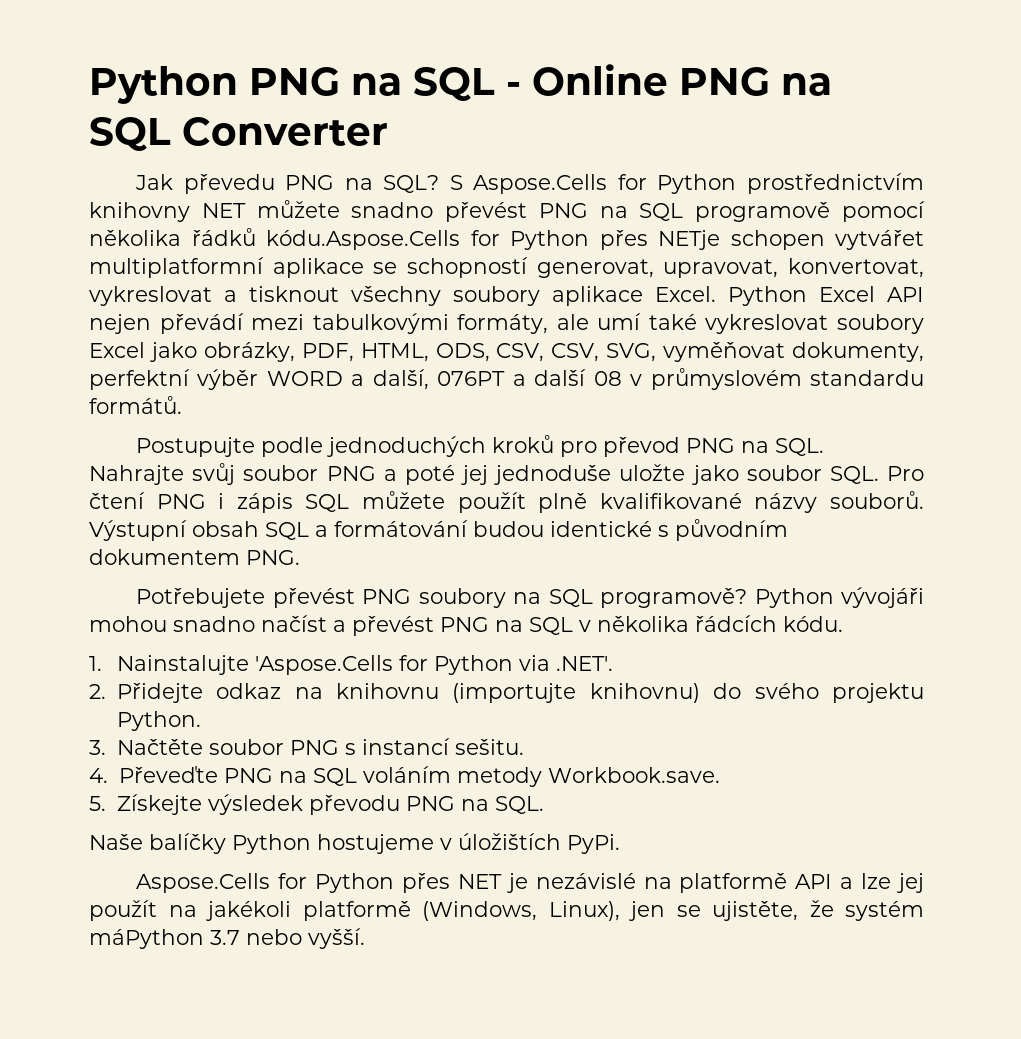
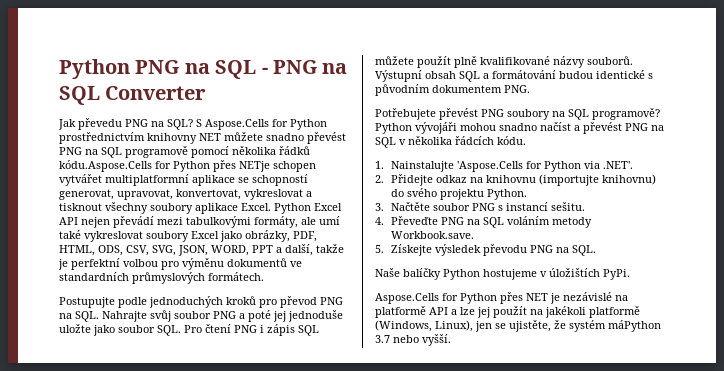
[532,64,668,96] Online -> (268, 70) none
[551,342,924,362] [89,368,924,390] [89,396,182,414] CSV, SVG, vyměňovat dokumenty, perfektní výběr WORD a další, 076PT a další 08 v průmyslovém standardu formátů. -> [152,244,344,256] [58,258,302,270] [59,272,264,284] SVG, JSON, WORD, PPT a další, takže je perfektní volbou pro výměnu dokumentů ve standardních průmyslových formátech.

